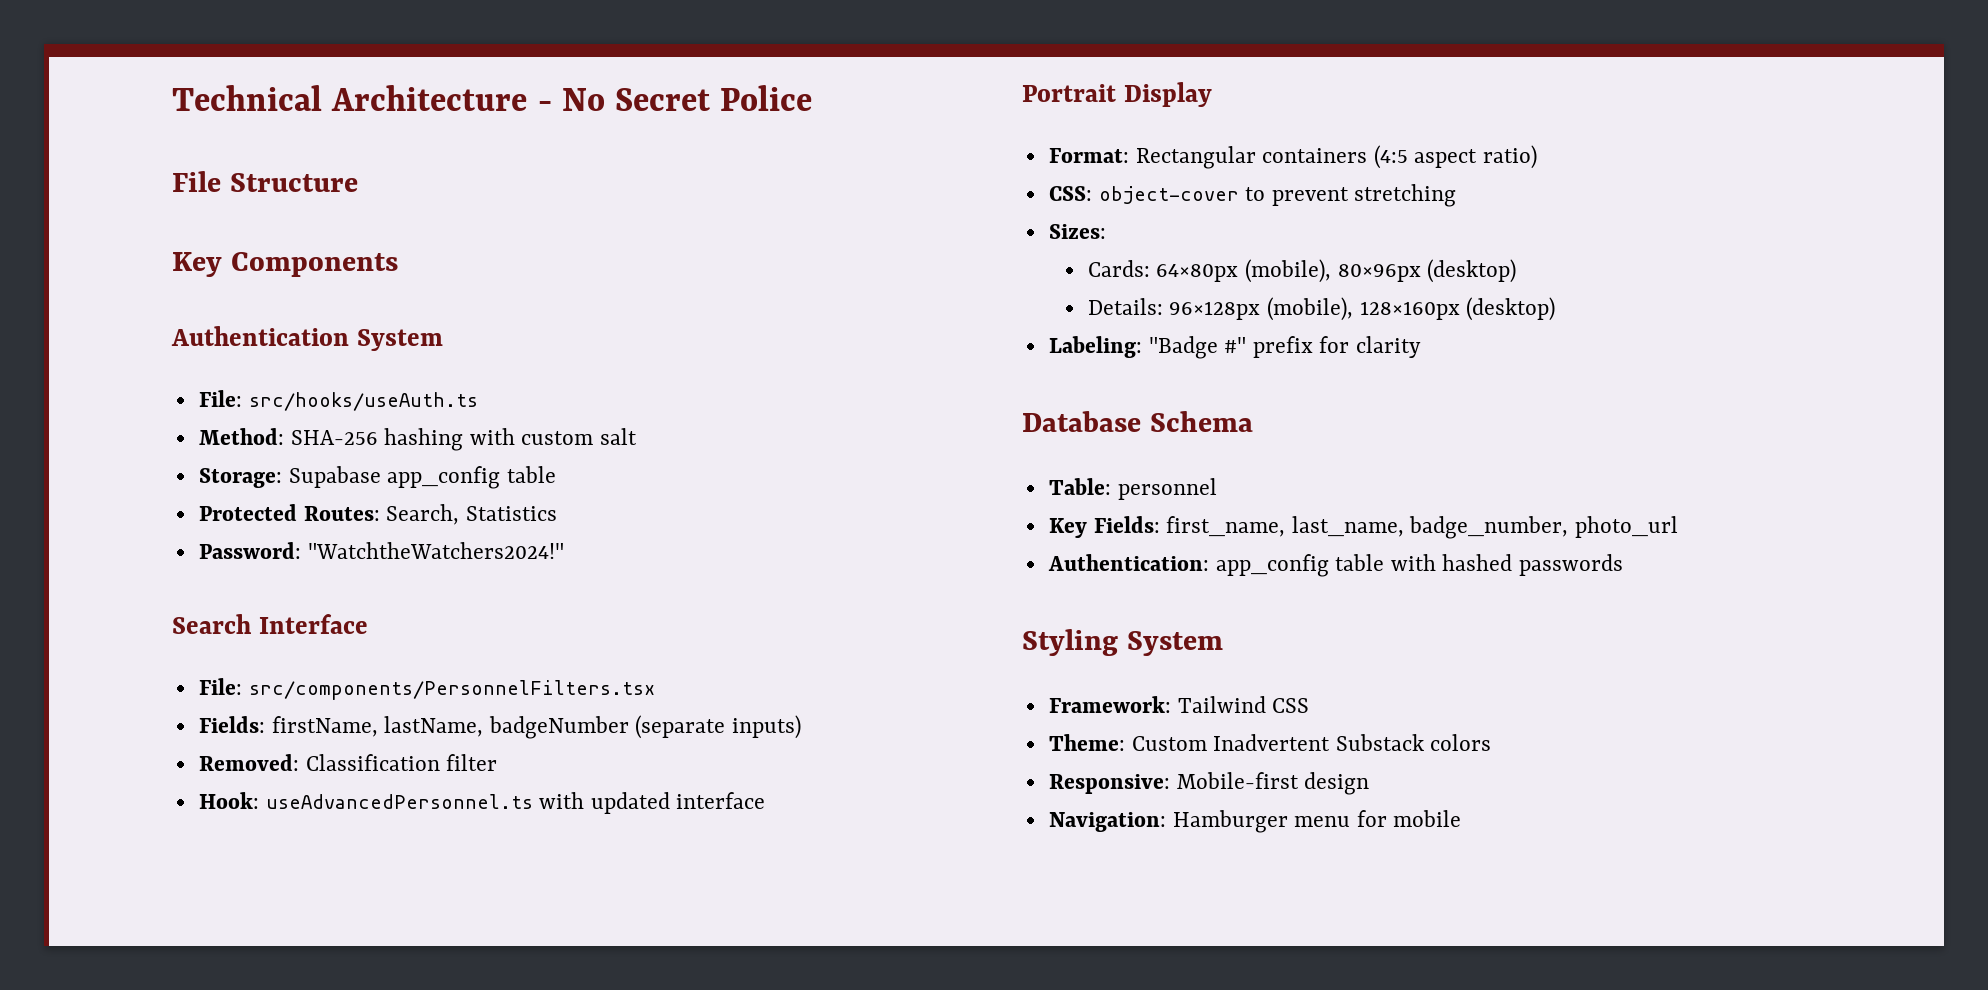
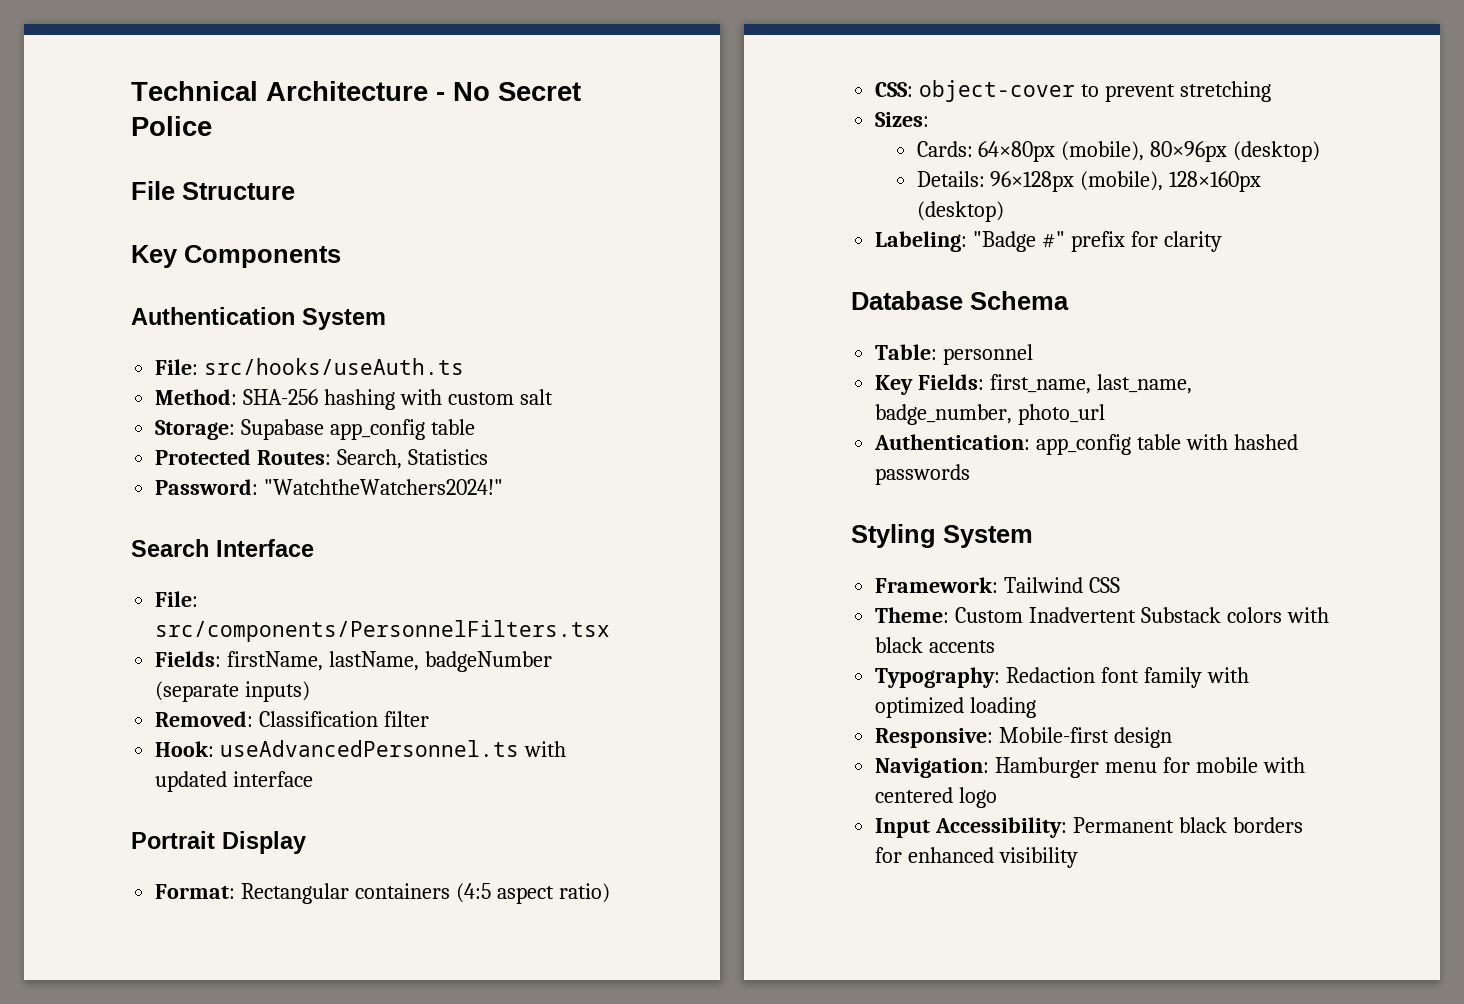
(1492, 742) none -> [1286,607,1329,623] [875,637,996,653] [875,667,1249,688] [875,697,1037,718] with black accents // Typography: Redaction font family with optimized loading
(1462, 818) none -> [1262,757,1305,773] [875,787,998,808] [875,817,1303,838] [875,847,1079,868] with centered logo // Input Accessibility: Permanent black borders for enhanced visibility

